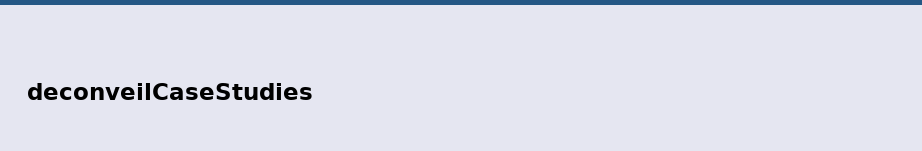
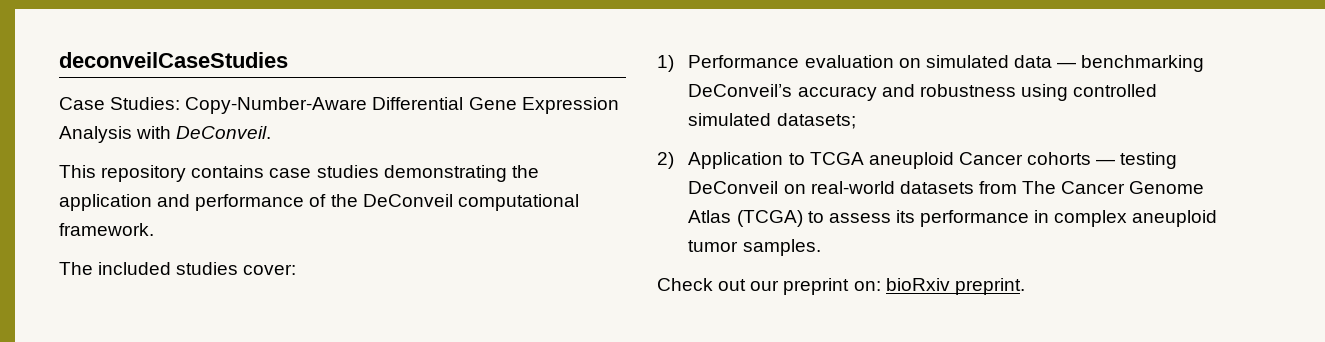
(313, 91) none -> [59,97,619,114] [59,126,272,143] [59,165,539,182] [59,194,579,211] [59,223,154,236] [59,262,297,275] [657,55,1205,72] [688,84,1158,101] [688,113,856,129] [657,152,1178,169] [688,181,1205,194] [688,210,1218,227] [688,239,821,256] [657,278,1025,295] // Case Studies: Copy-Number-Aware Differential Gene Expression Analysis with DeConveil. // This repository contains case studies demonstrating the application and performance of the DeConveil computational framework. // The included studies cover: // 1) Performance evaluation on simulated data — benchmarking DeConveil’s accuracy and robustness using controlled simulated datasets; // 2) Application to TCGA aneuploid Cancer cohorts — testing DeConveil on real-world datasets from The Cancer Genome Atlas (TCGA) to assess its performance in complex aneuploid tumor samples. // Check out our preprint on: bioRxiv preprint.

